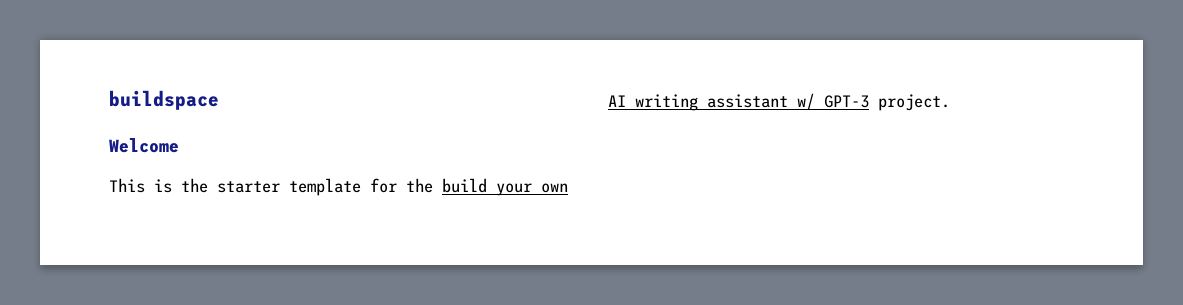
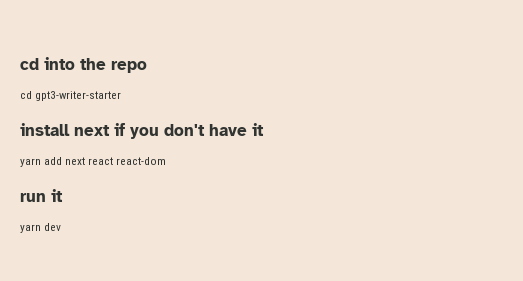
[109,90,219,110] [109,138,179,153] [109,178,568,196] [608,93,950,111] buildspace // Welcome // This is the starter template for the build your own AI writing assistant w/ GPT-3 project. -> [20,57,147,73] [20,91,122,101] [20,123,264,139] [20,157,167,167] [20,189,63,202] [20,223,62,233] cd into the repo // cd gpt3-writer-starter // install next if you don't have it // yarn add next react react-dom // run it // yarn dev

